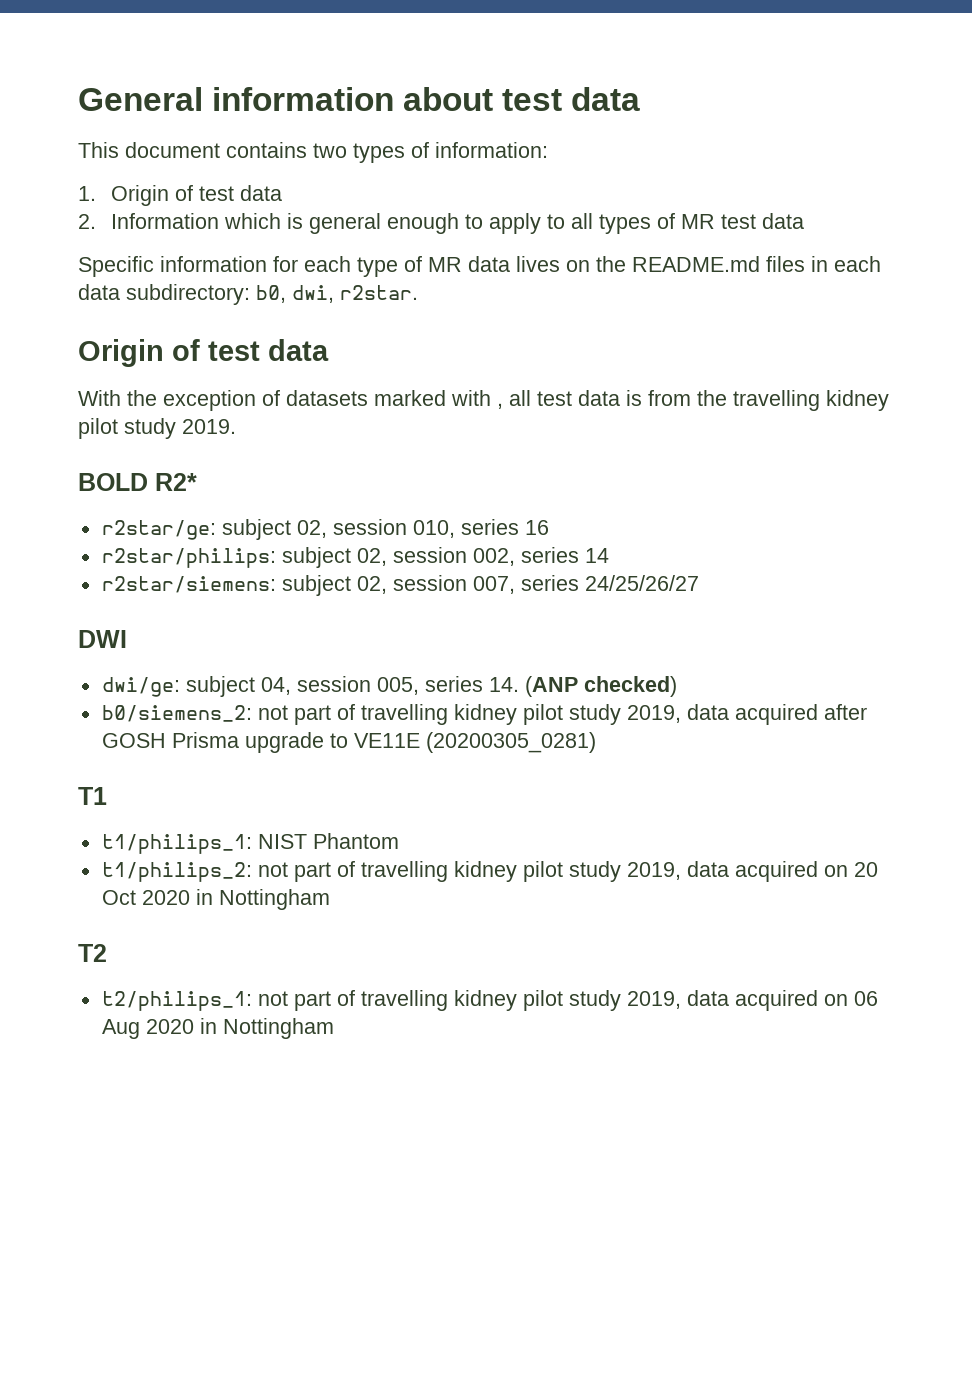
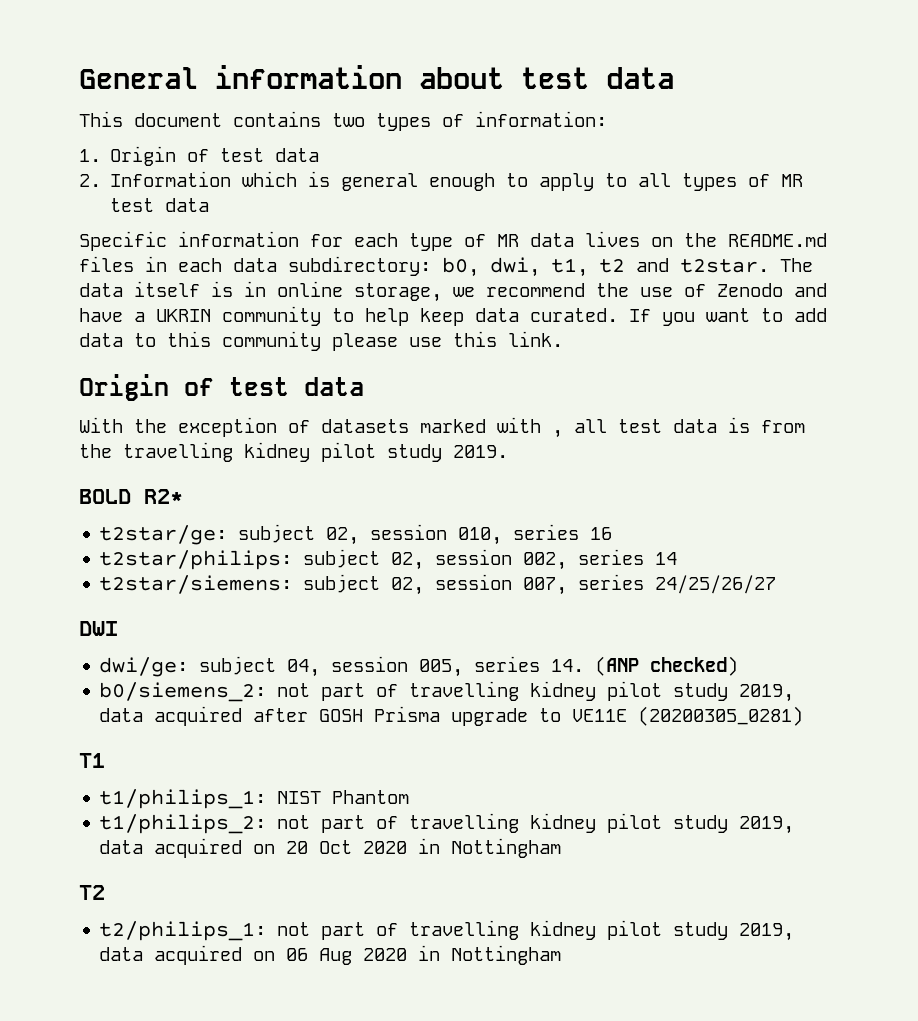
[340,285,418,300] r2star. -> [551,258,813,277] [79,281,827,302] [79,306,827,326] [79,331,563,351] t1, t2 and t2star. The data itself is in online storage, we recommend the use of Zenodo and have a UKRIN community to help keep data curated. If you want to add data to this community please use this link.
[101,520,216,540] r2star/ge: -> [99,525,228,545] t2star/ge:
[101,548,276,568] r2star/philips: -> [99,550,293,570] t2star/philips:
[101,576,276,593] r2star/siemens: -> [99,575,293,594] t2star/siemens:

